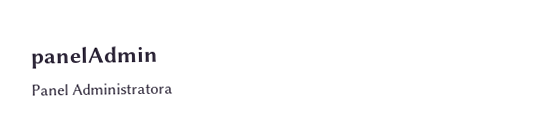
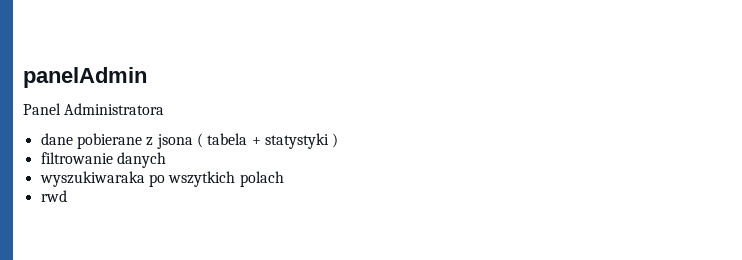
(174, 89) none -> [40,133,339,149] [40,152,166,168] [39,171,284,187] [40,190,67,202] // dane pobierane z jsona ( tabela + statystyki ) // filtrowanie danych // wyszukiwaraka po wszytkich polach // rwd

